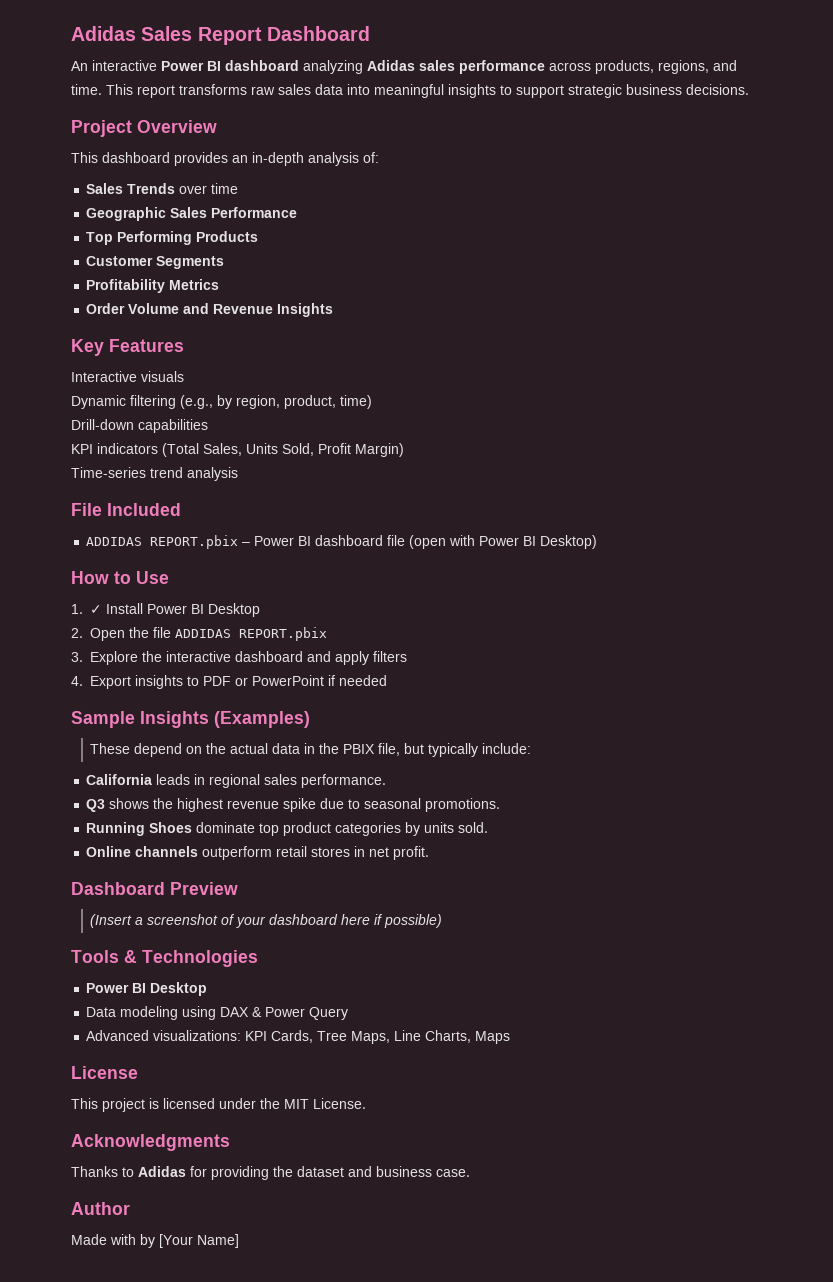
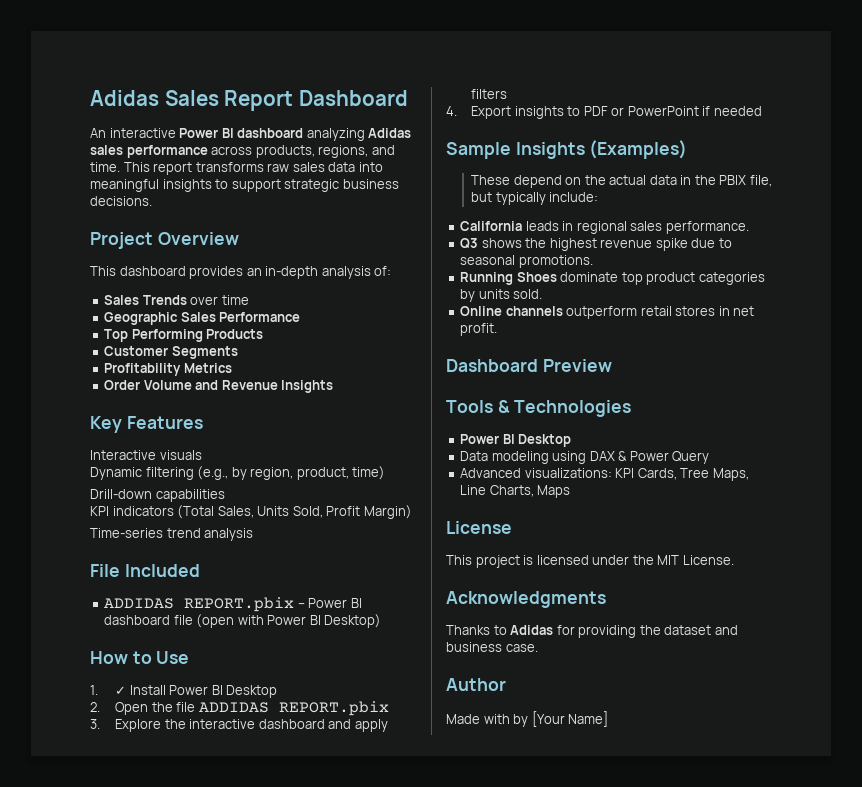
[90,914,443,928] // (Insert a screenshot of your dashboard here if possible) -> (612, 365) none

